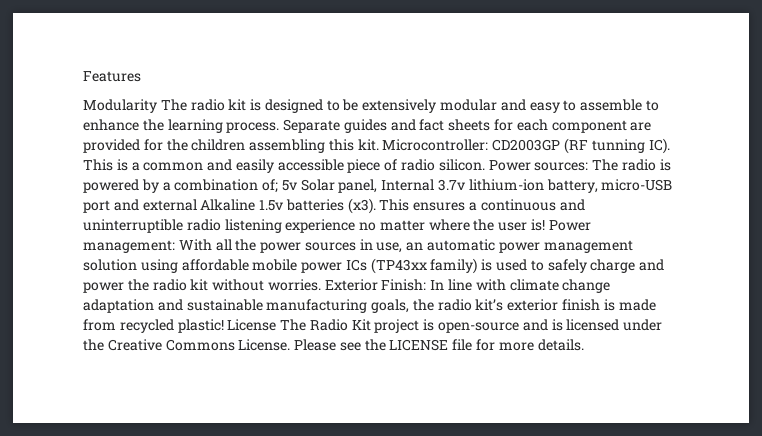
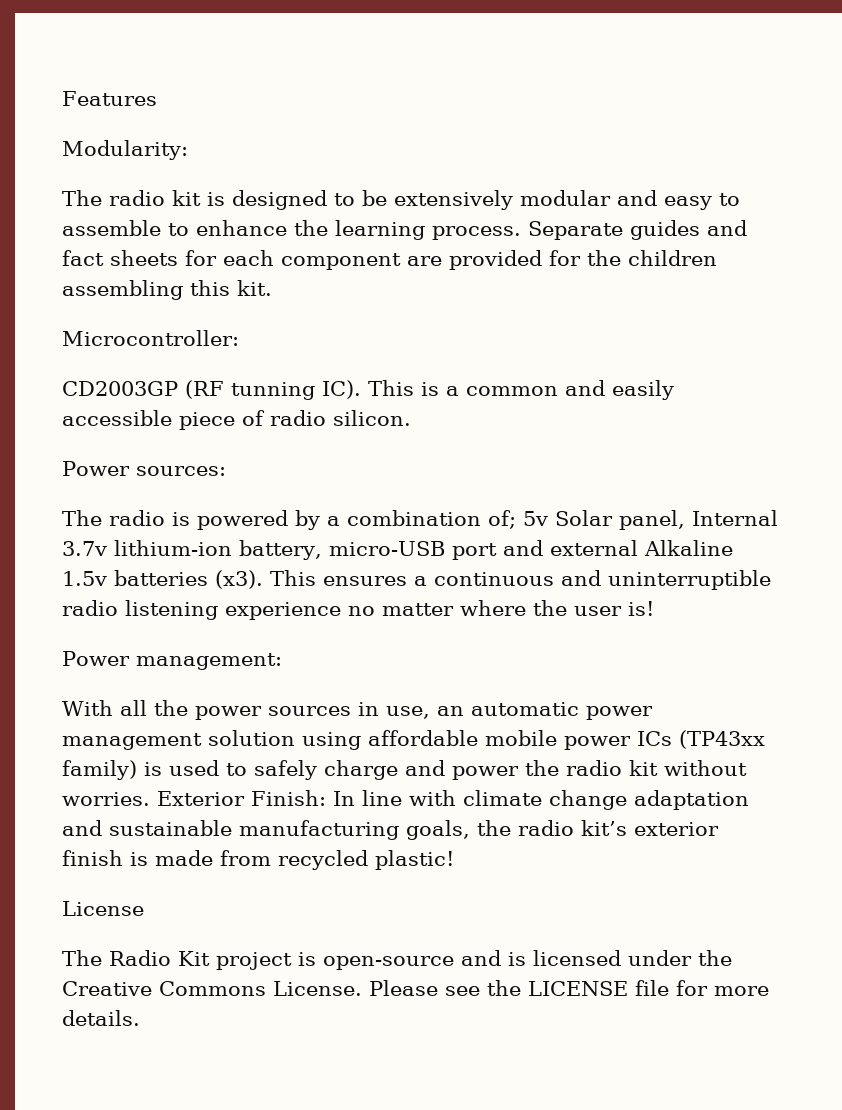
[83,99,157,113] Modularity -> [62,140,188,160] Modularity: //
(379, 145) none -> (272, 288) //
(489, 145) none -> (239, 338) //
(485, 165) none -> (411, 418) //
(589, 166) none -> (226, 471) //
(546, 225) none -> (654, 608) //
(175, 246) none -> (282, 661) //
(224, 326) none -> (454, 860) //
(277, 325) none -> (144, 908) //

